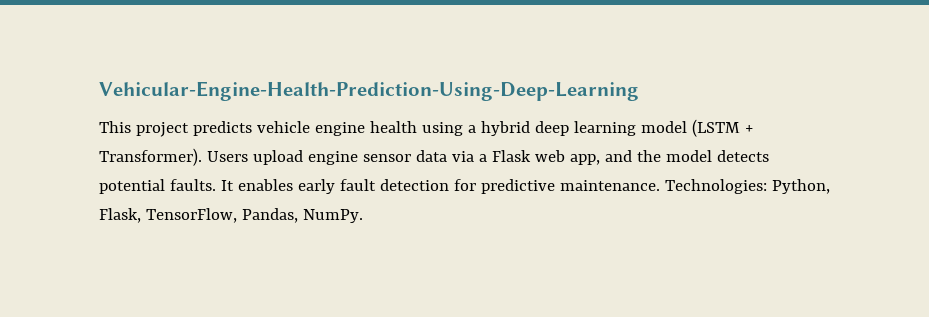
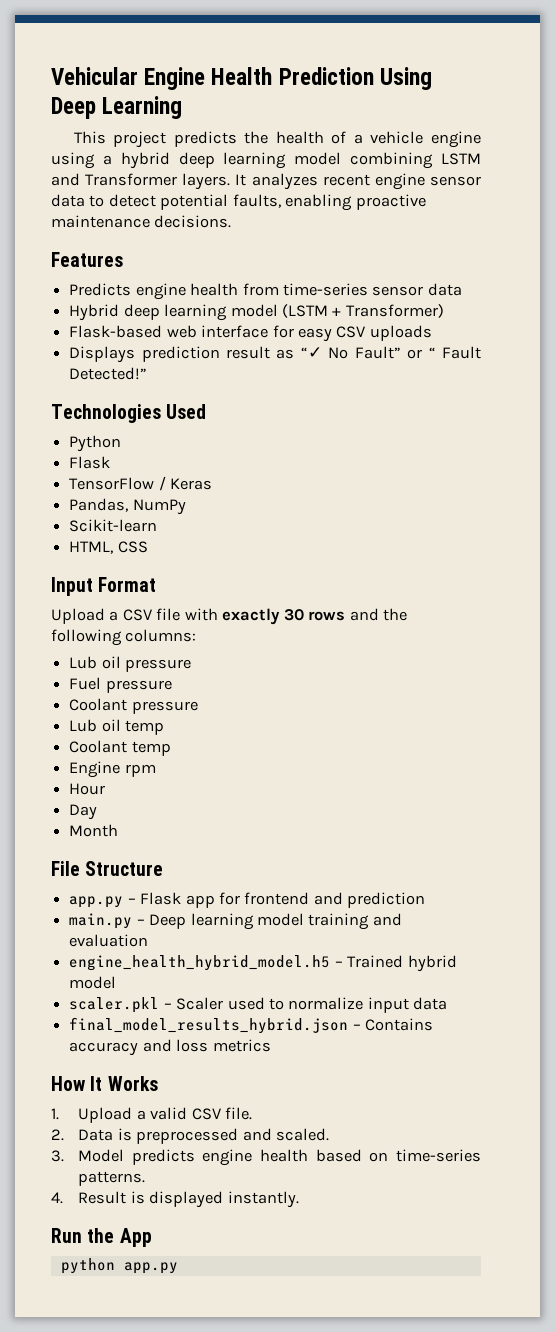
[99,81,639,101] Vehicular-Engine-Health-Prediction-Using-Deep-Learning -> [51,67,432,90] [51,96,183,119] Vehicular Engine Health Prediction Using Deep Learning
(252, 128) none -> [244,131,363,144] the health of a
[369,121,417,133] health -> (481, 139) none
[691,119,753,137] [99,148,769,166] [99,179,830,194] [99,208,363,223] (LSTM + Transformer). Users upload engine sensor data via a Flask web app, and the model detects potential faults. It enables early fault detection for predictive maintenance. Technologies: Python, Flask, TensorFlow, Pandas, NumPy. -> [350,152,481,169] [51,173,482,190] [51,194,426,211] [51,215,232,228] [51,252,123,267] [69,283,462,300] [69,304,444,321] [69,325,432,342] [69,346,482,363] [69,367,148,380] [51,404,207,423] [69,435,122,452] [69,456,111,469] [69,476,213,491] [69,498,186,515] [69,519,158,532] [69,541,148,554] [51,577,157,596] [51,608,408,625] [51,629,197,646] [69,656,192,672] [69,677,172,693] [69,698,198,714] [69,719,165,735] [69,740,171,756] [69,761,156,778] [69,783,106,795] [69,804,98,820] [69,824,119,837] [51,861,164,876] [69,892,426,908] [69,913,402,930] [69,934,149,947] [69,955,457,972] [69,976,117,989] [69,997,448,1013] [69,1017,434,1034] [69,1039,271,1056] [51,1076,158,1091] [51,1107,253,1123] [51,1128,330,1144] [51,1149,481,1166] [78,1171,146,1186] [51,1191,299,1208] [51,1228,152,1247] [60,1258,178,1274] combining LSTM and Transformer layers. It analyzes recent engine sensor data to detect potential faults, enabling proactive maintenance decisions. // Features // Predicts engine health from time-series sensor data // Hybrid deep learning model (LSTM + Transformer) // Flask-based web interface for easy CSV uploads // Displays prediction result as “✓ No Fault” or “ Fault Detected!” // Technologies Used // Python // Flask // TensorFlow / Keras // Pandas, NumPy // Scikit-learn // HTML, CSS // Input Format // Upload a CSV file with exactly 30 rows and the following columns: // Lub oil pressure // Fuel pressure // Coolant pressure // Lub oil temp // Coolant temp // Engine rpm // Hour // Day // Month // File Structure // app.py – Flask app for frontend and prediction // main.py – Deep learning model training and evaluation // engine_health_hybrid_model.h5 – Trained hybrid model // scaler.pkl – Scaler used to normalize input data // final_model_results_hybrid.json – Contains accuracy and loss metrics // How It Works // 1. Upload a valid CSV file. // 2. Data is preprocessed and scaled. // 3. Model predicts engine health based on time-series patterns. // 4. Result is displayed instantly. // Run the App // python app.py

